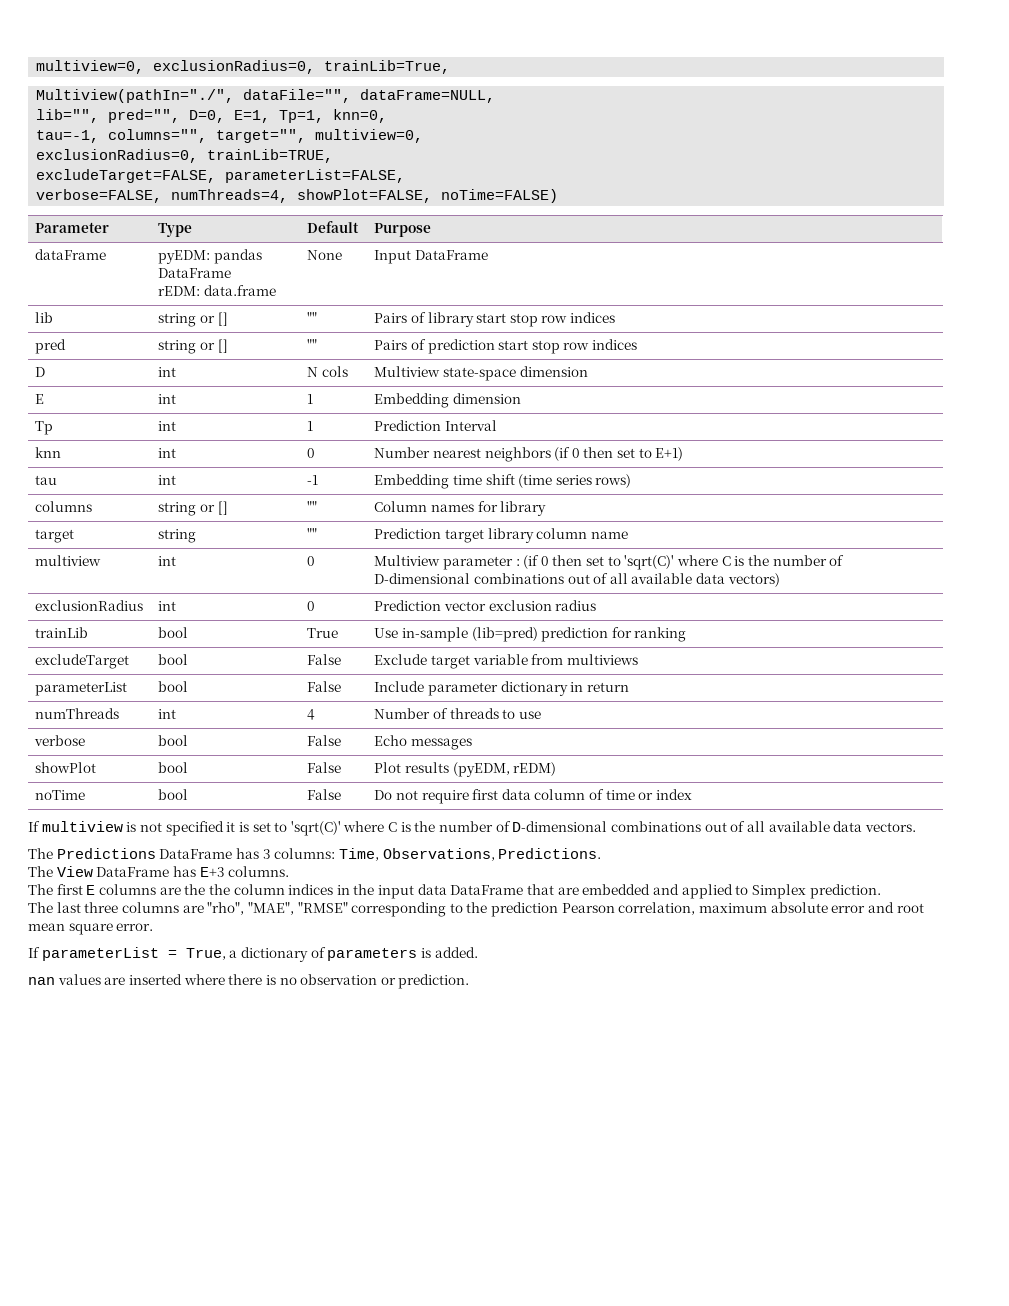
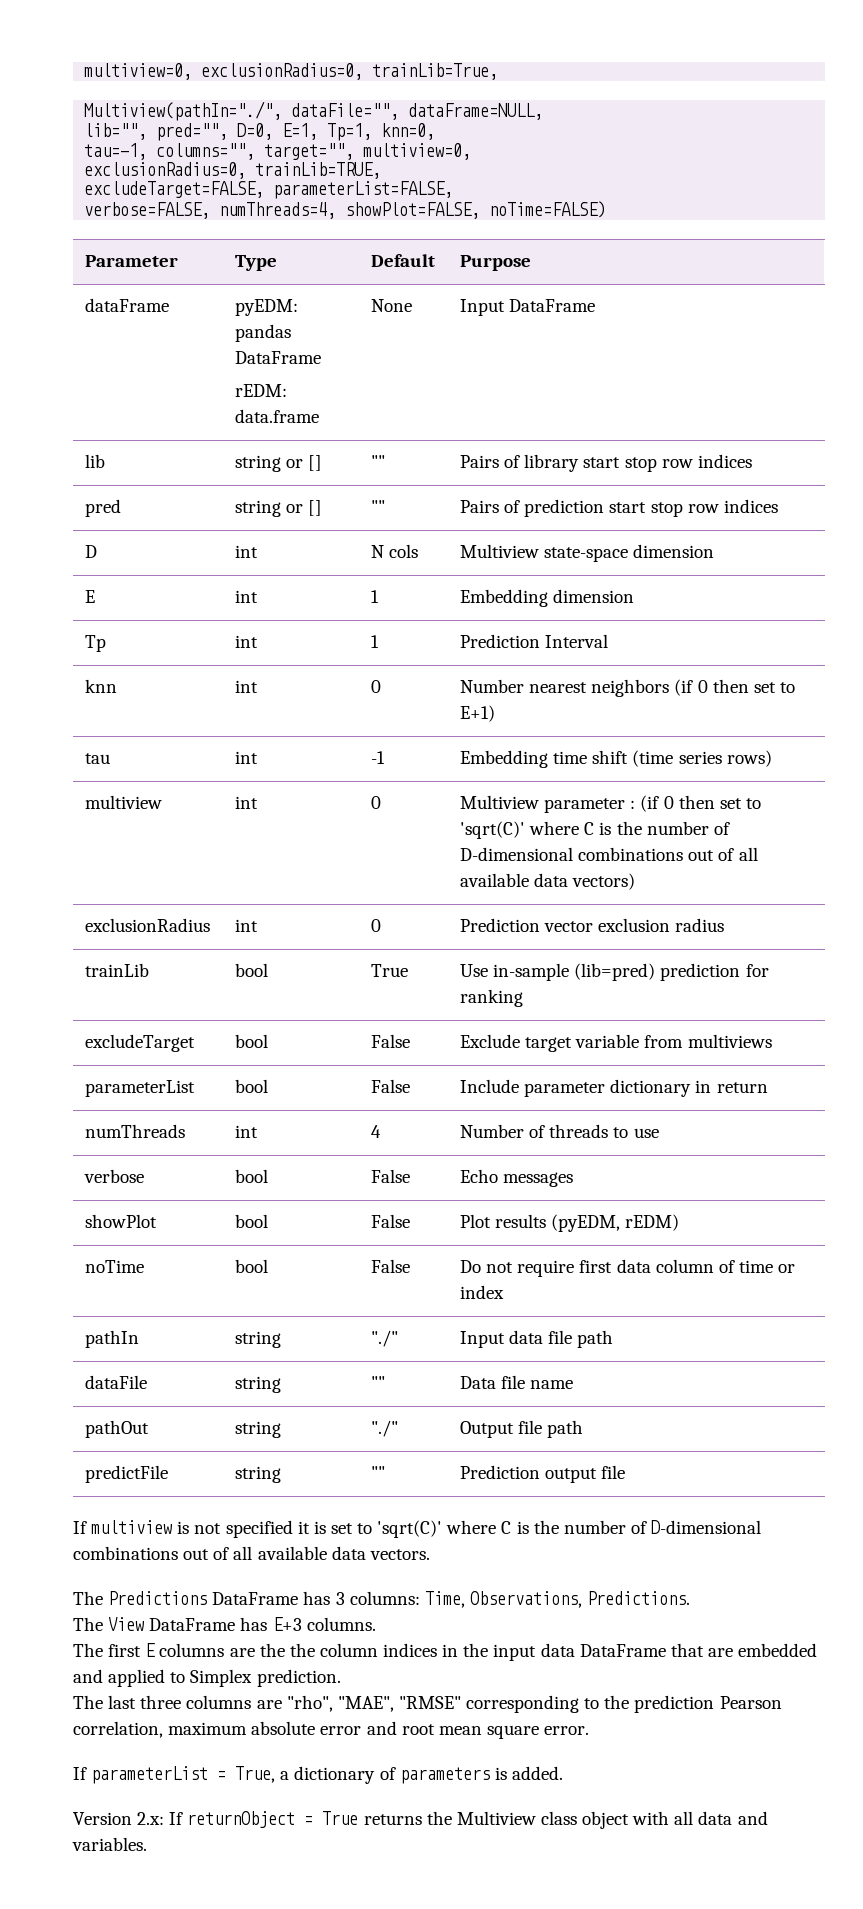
[35,501,93,512] [158,501,228,516] [307,501,318,512] [374,501,547,516] [35,529,75,543] [158,529,197,543] [307,528,318,539] [374,528,628,543] // columns | string or [] | "" | Column names for library // target | string | "" | Prediction target library column name -> (772, 758) none
(693, 794) none -> [85,1330,140,1348] [235,1331,282,1348] [371,1330,399,1347] [460,1330,614,1348] [85,1375,148,1389] [235,1376,282,1393] [371,1376,386,1389] [460,1375,574,1389] [85,1420,150,1438] [235,1421,282,1438] [371,1420,399,1437] [460,1420,584,1438] [85,1465,169,1483] [235,1466,282,1483] [371,1466,386,1479] [460,1465,626,1483] // pathIn | string | "./" | Input data file path // dataFile | string | "" | Data file name // pathOut | string | "./" | Output file path // predictFile | string | "" | Prediction output file
[28,974,470,989] nan values are inserted where there is no observation or prediction. -> [73,1811,768,1829] [72,1837,147,1851] Version 2.x: If returnObject = True returns the Multiview class object with all data and variables.

